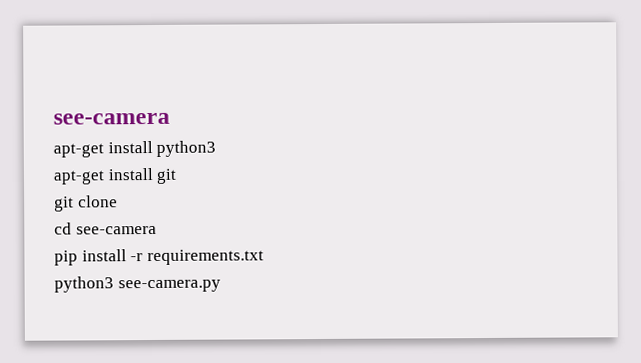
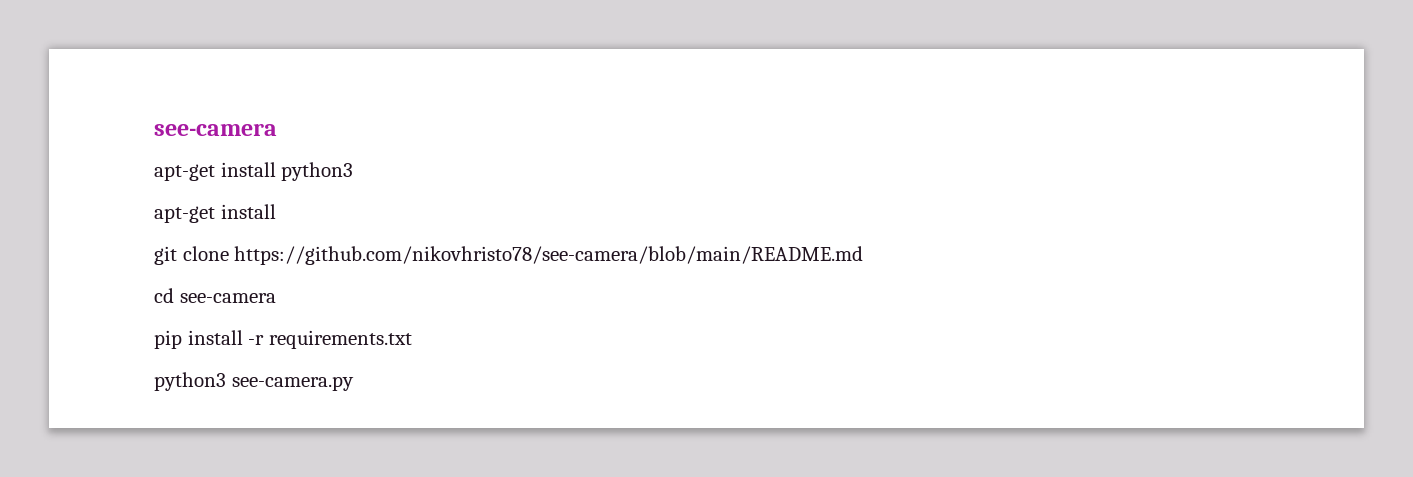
[156,168,178,184] git -> (276, 211) none
(118, 201) none -> [234,246,864,265] https://github.com/nikovhristo78/see-camera/blob/main/README.md

